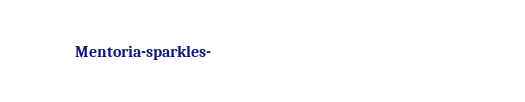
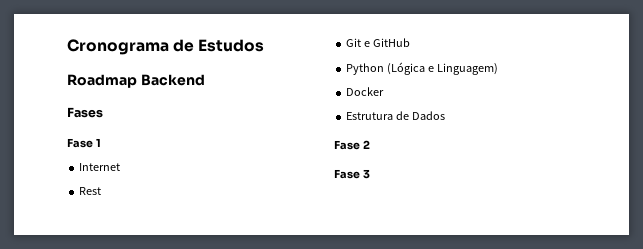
[75,45,211,60] Mentoria-sparkles- -> [67,39,265,55] [67,74,205,88] [67,107,103,118] [67,138,101,148] [79,163,121,171] [79,187,102,195] [346,38,411,47] [346,62,499,75] [346,87,385,96] [346,111,446,120] [334,140,370,150] [334,169,370,179] Cronograma de Estudos // Roadmap Backend // Fases // Fase 1 // Internet // Rest // Git e GitHub // Python (Lógica e Linguagem) // Docker // Estrutura de Dados // Fase 2 // Fase 3

